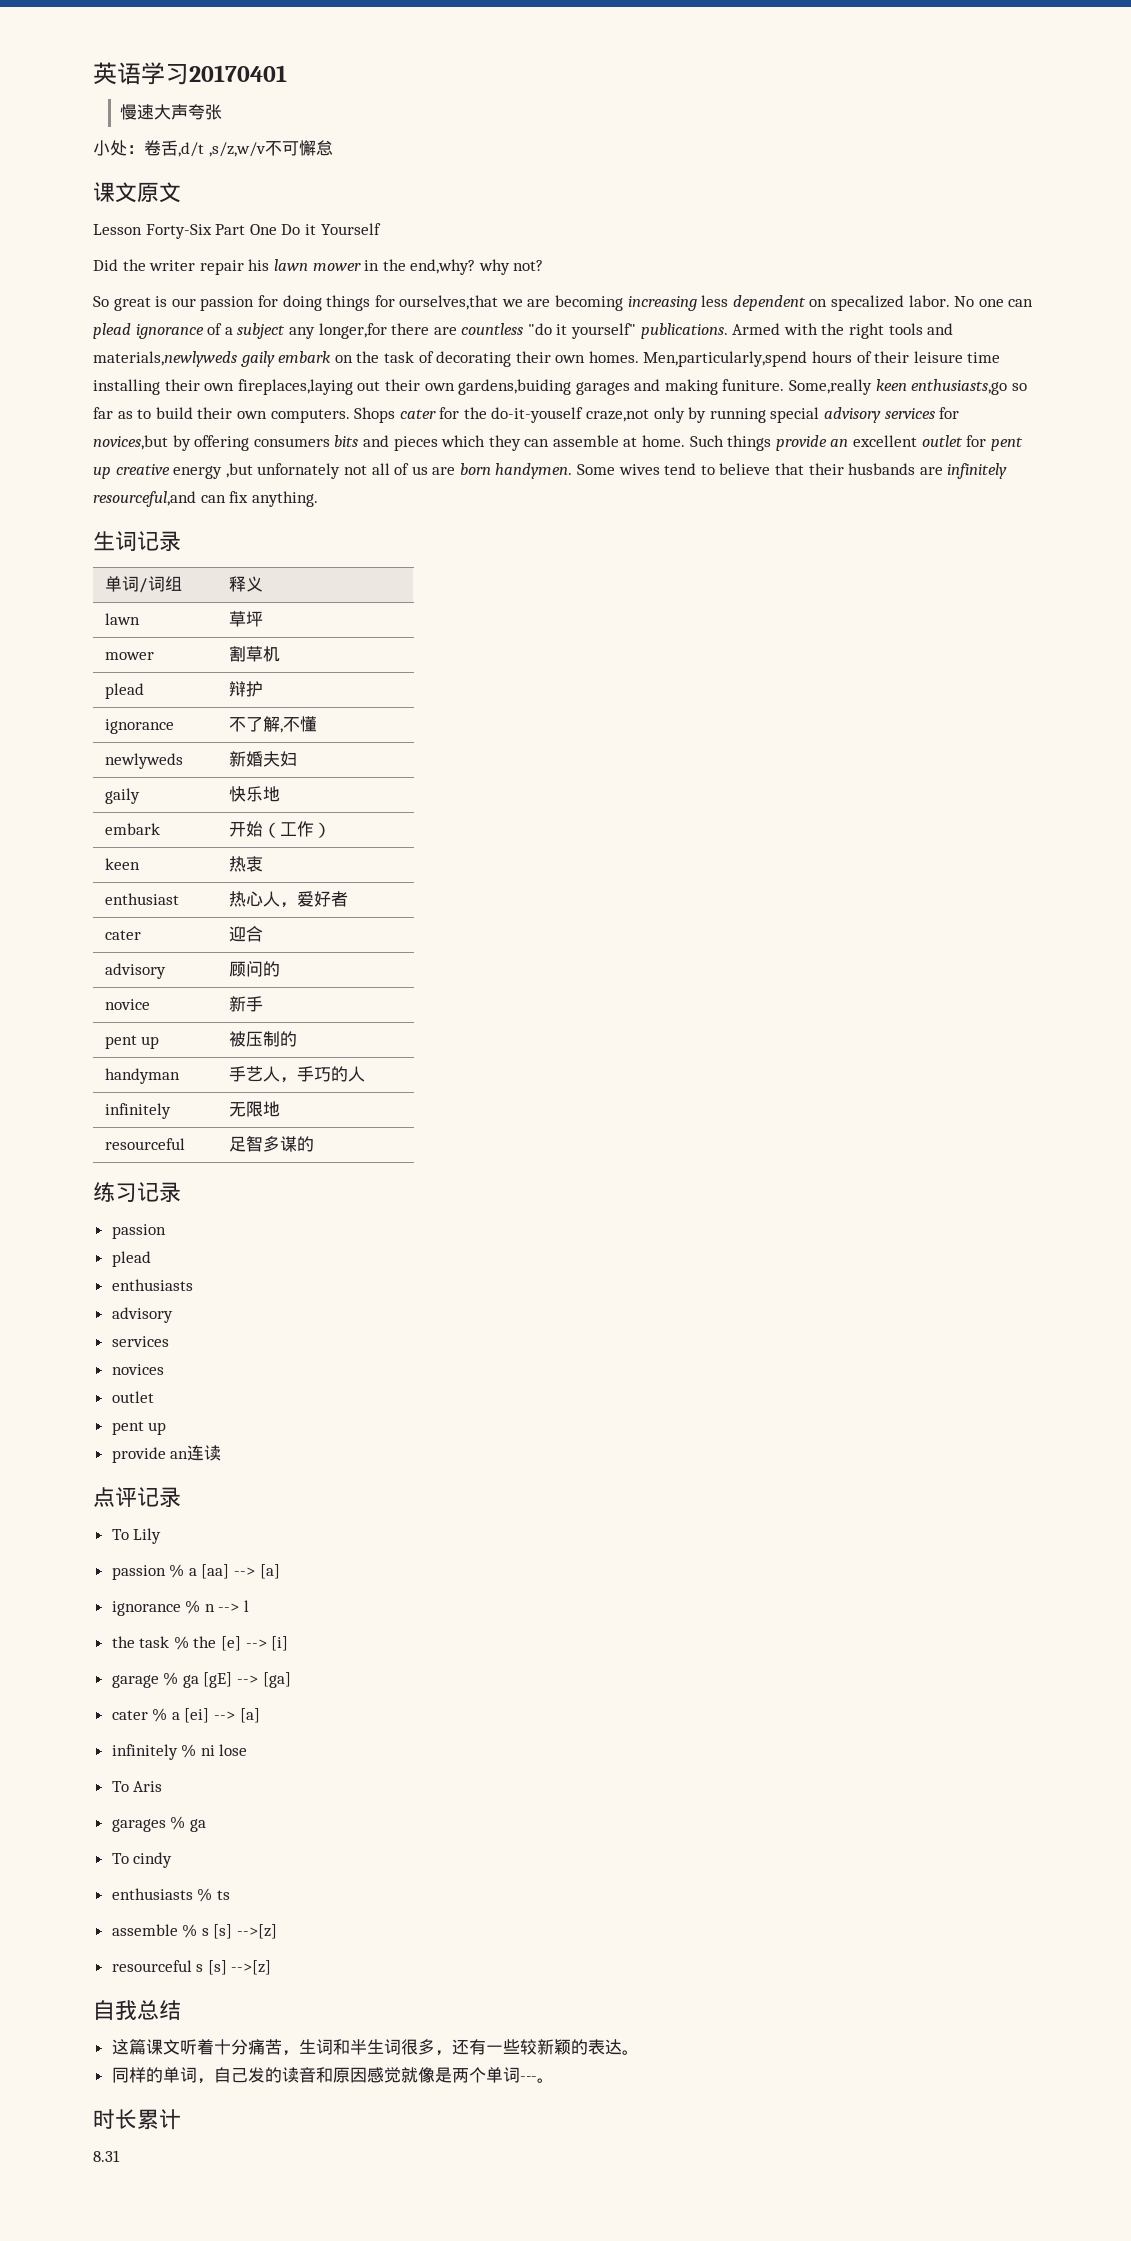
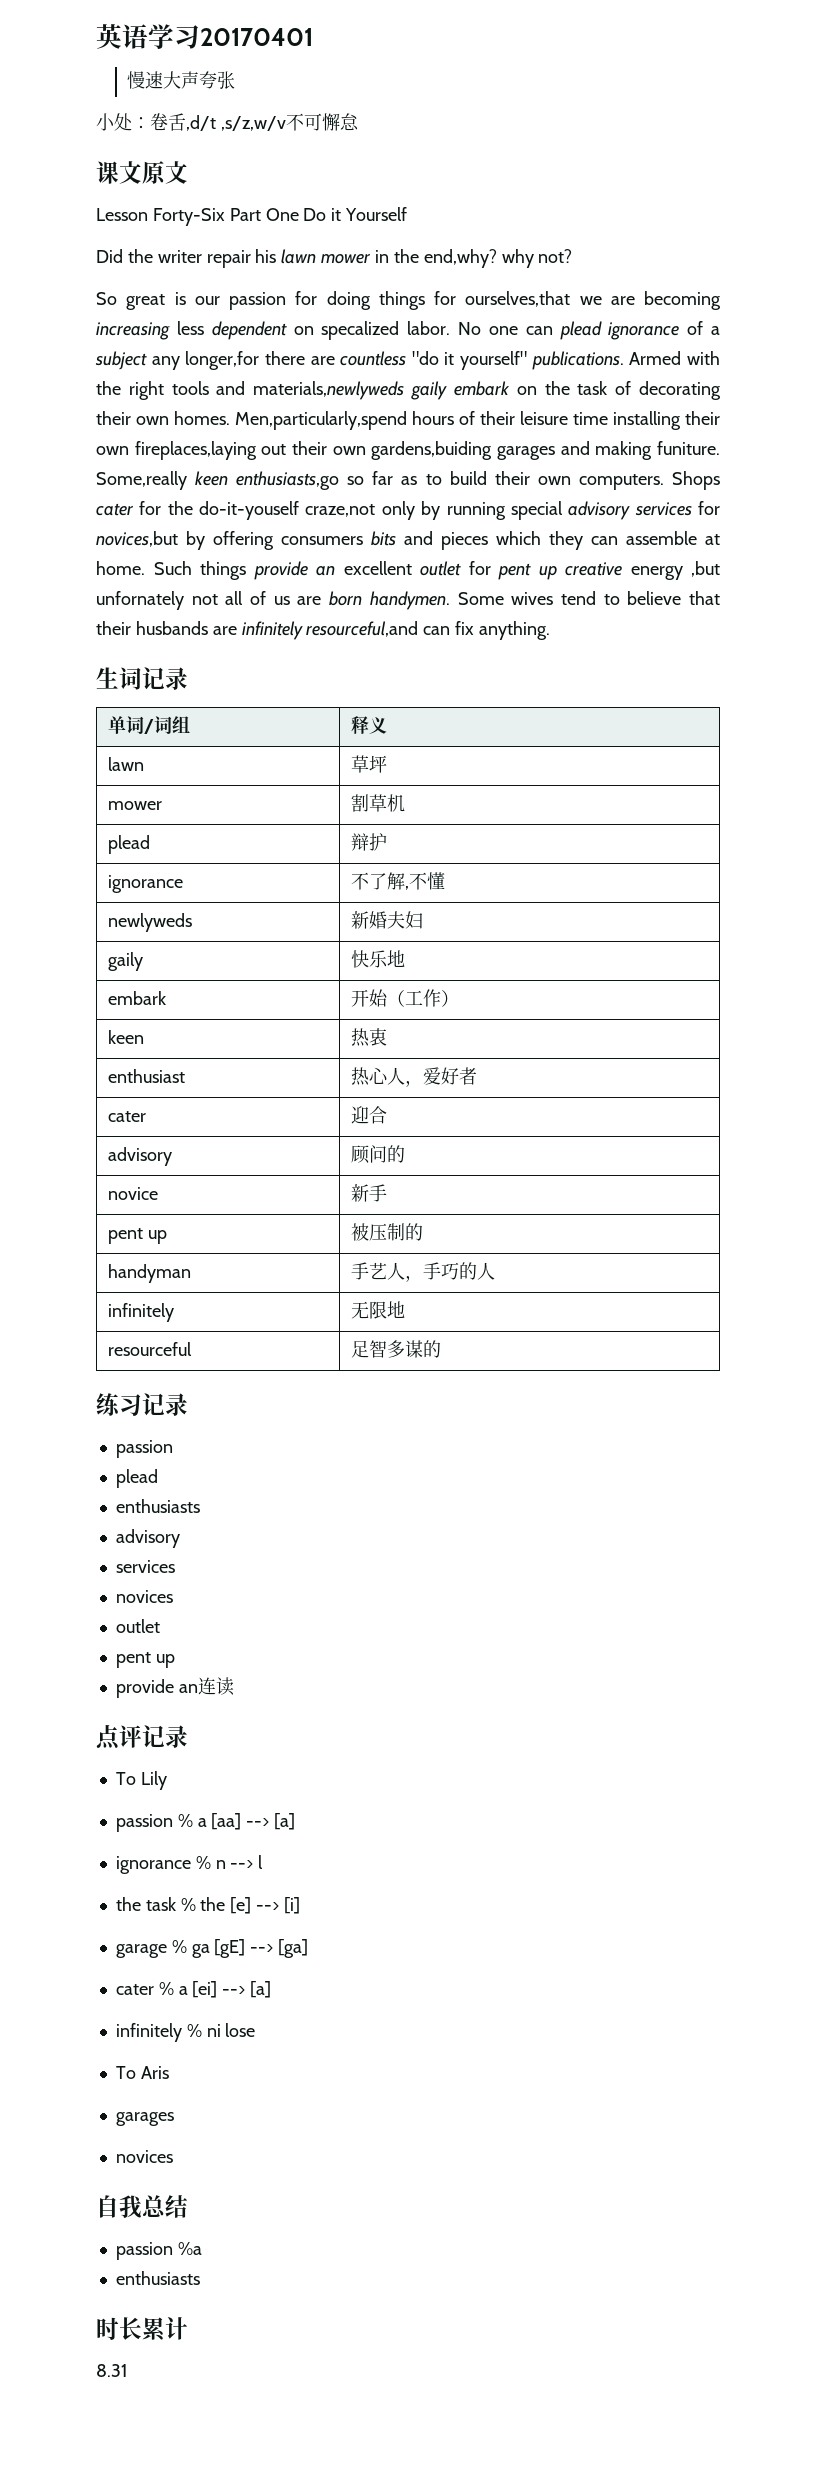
[170,1816,206,1832] [111,1852,173,1868] [111,1888,230,1902] [111,1924,278,1939] [111,1960,272,1975] [93,2000,181,2020] [111,2039,639,2056] [111,2067,554,2084] % ga // To cindy // enthusiasts % ts // assemble % s [s] -->[z] // resourceful s [s] -->[z] // 自我总结 // 这篇课文听着十分痛苦，生词和半生词很多，还有一些较新颖的表达。 // 同样的单词，自己发的读音和原因感觉就像是两个单词---。 -> [115,2150,173,2163] [96,2195,188,2219] [115,2242,202,2260] [115,2271,200,2285] // novices // 自我总结 // passion %a // enthusiasts

